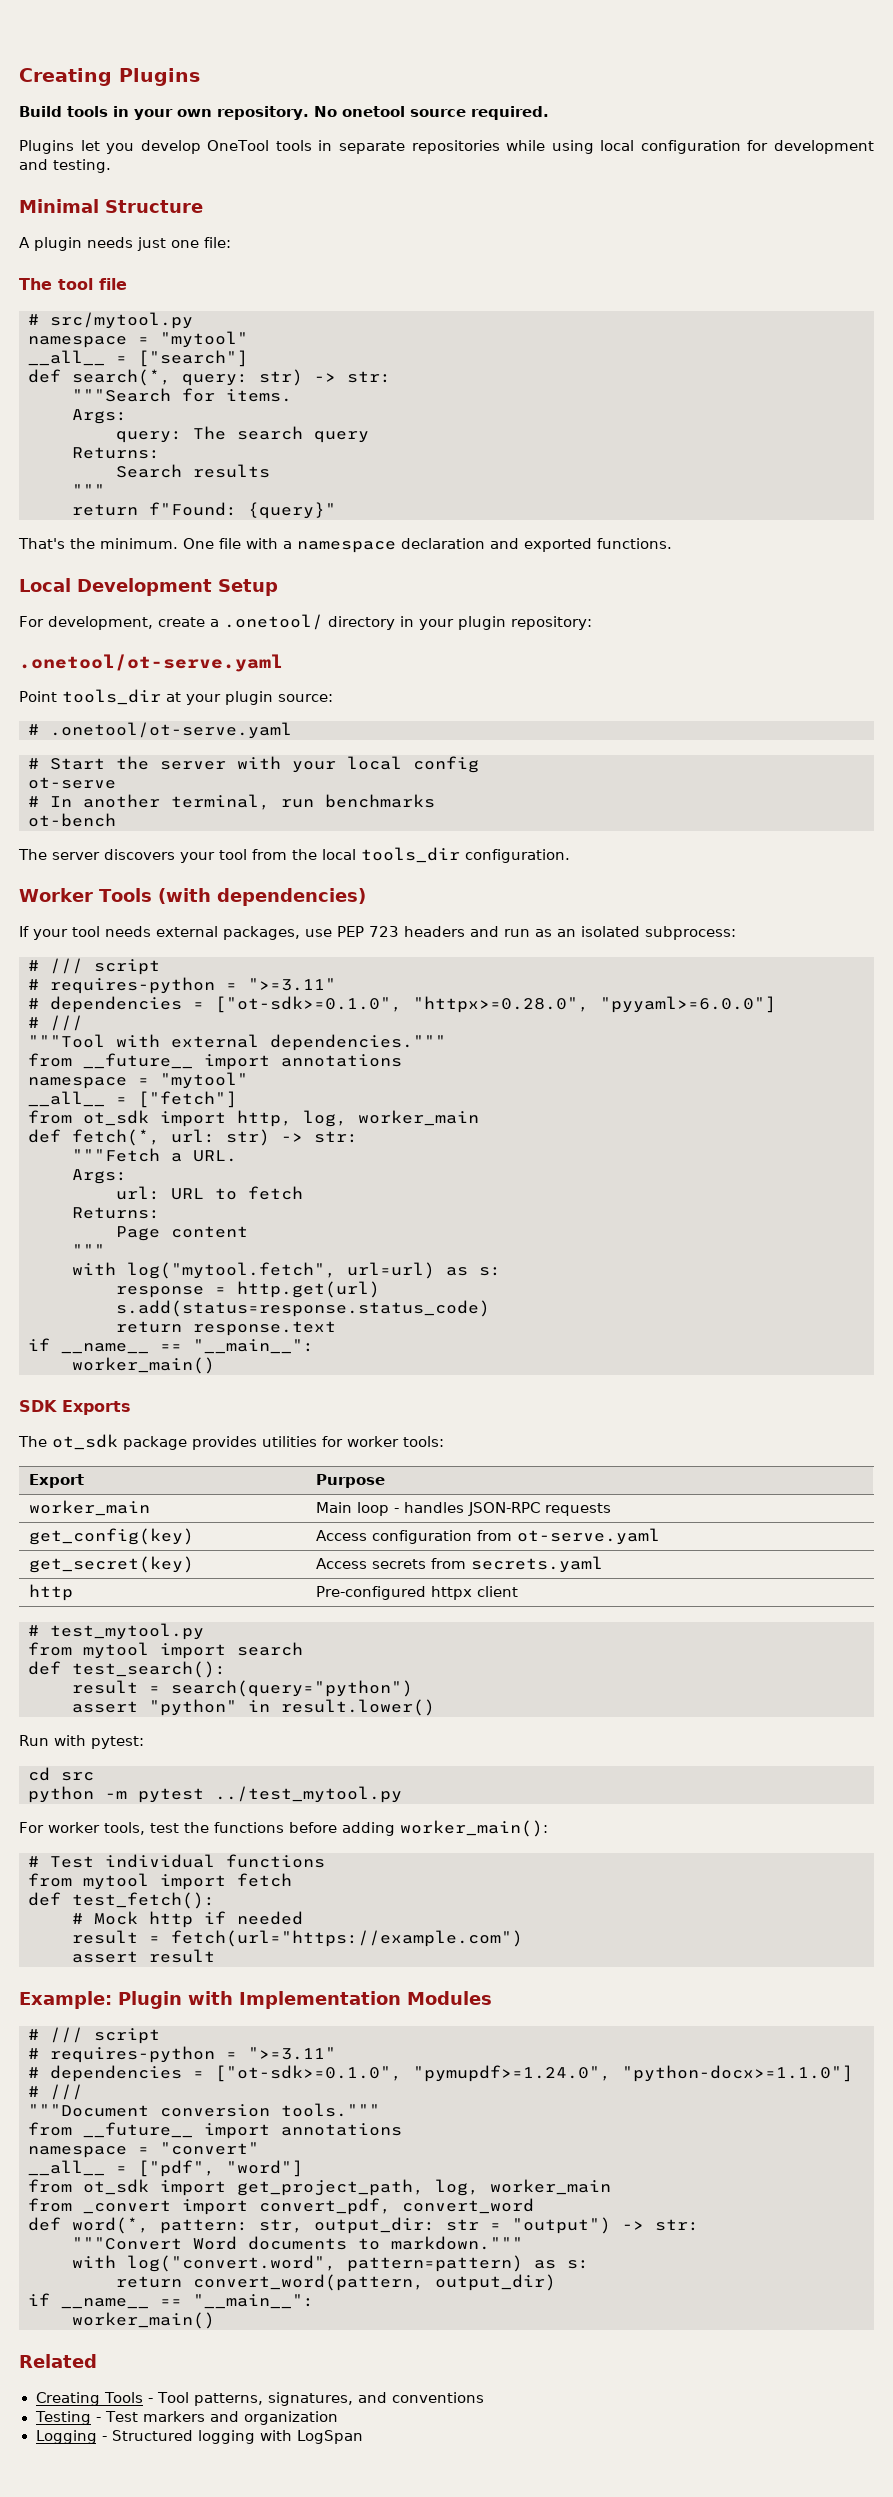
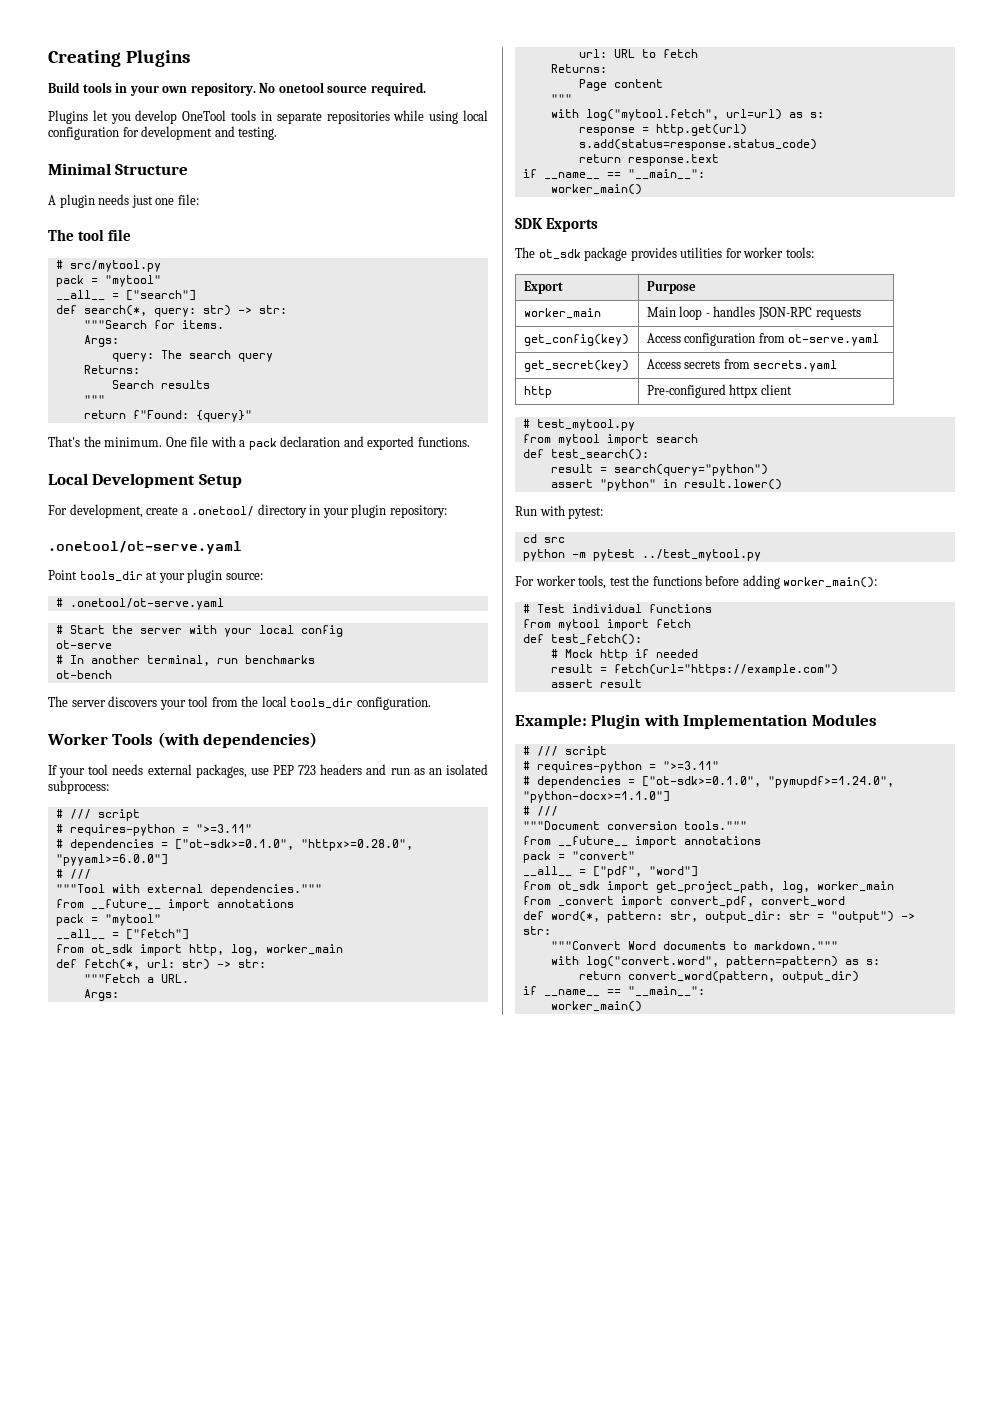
[28,336,127,348] namespace -> [55,275,84,287] pack
[297,541,396,553] namespace -> [248,438,277,450] pack
[28,1077,127,1089] namespace -> [55,914,84,926] pack
[28,2146,127,2158] namespace -> [522,851,551,863] pack
[19,2354,97,2368] [35,2392,485,2406] [34,2411,339,2425] [35,2430,363,2444] // Related // Creating Tools - Tool patterns, signatures, and conventions // Testing - Test markers and organization // Logging - Structured logging with LogSpan -> (642, 1006) none

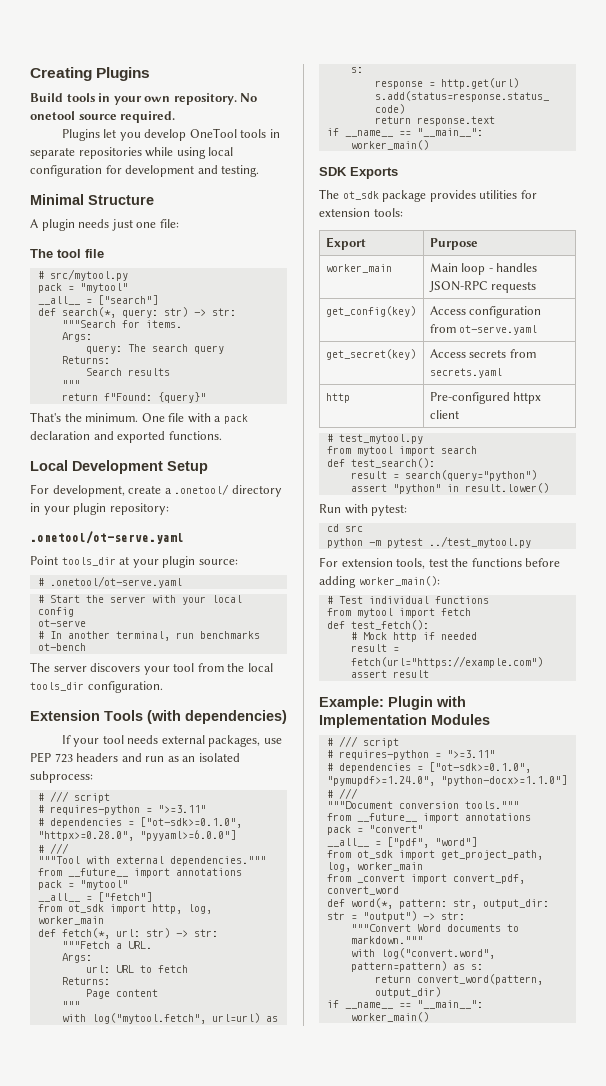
[47,733,108,745] Worker -> [30,710,100,721] Extension
[743,247,784,258] worker -> [319,208,370,217] extension
[535,575,576,586] worker -> [341,558,393,567] extension

